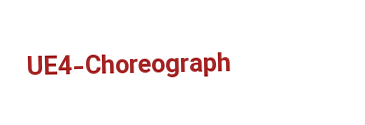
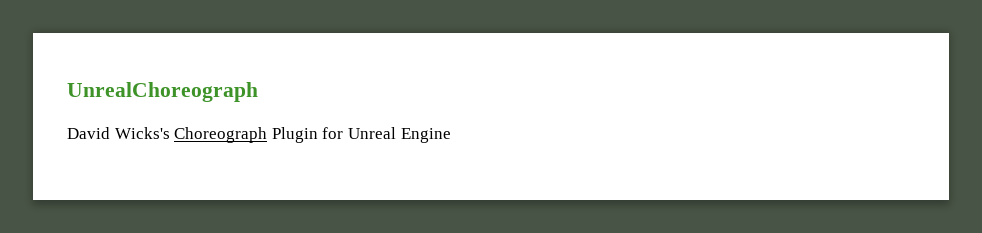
[26,52,232,81] UE4-Choreograph -> [67,82,258,102] [67,127,451,143] UnrealChoreograph // David Wicks's Choreograph Plugin for Unreal Engine

